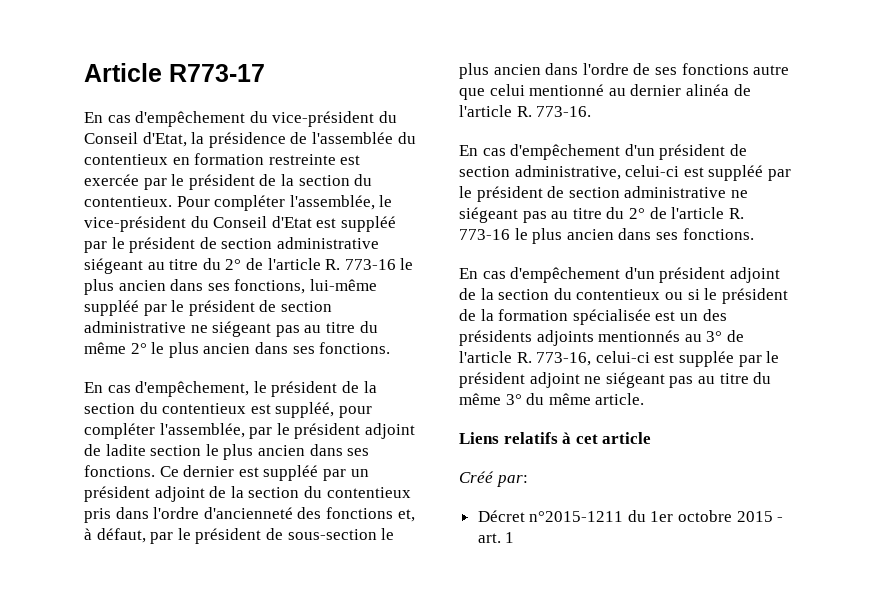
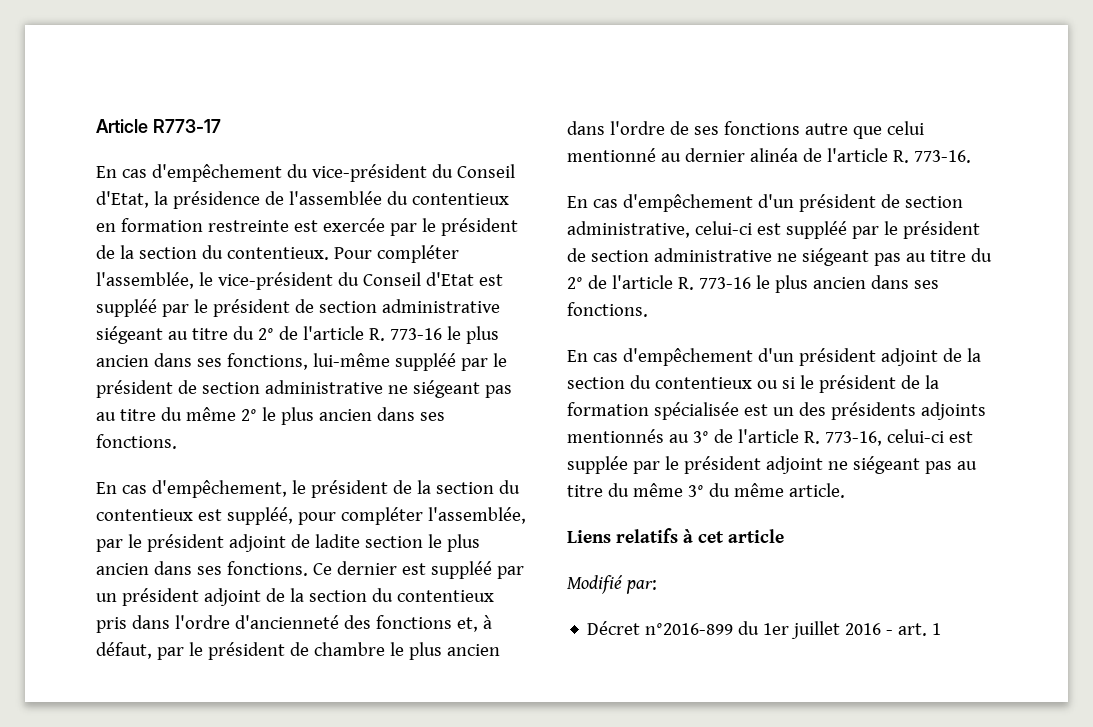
[287,529,377,540] sous-section -> [313,642,385,656] chambre
[459,471,494,483] Créé -> [567,575,623,594] Modifié
[529,511,624,522] n°2015-1211 -> [645,623,734,635] n°2016-899
[678,510,773,522] octobre 2015 -> [791,621,882,639] juillet 2016

